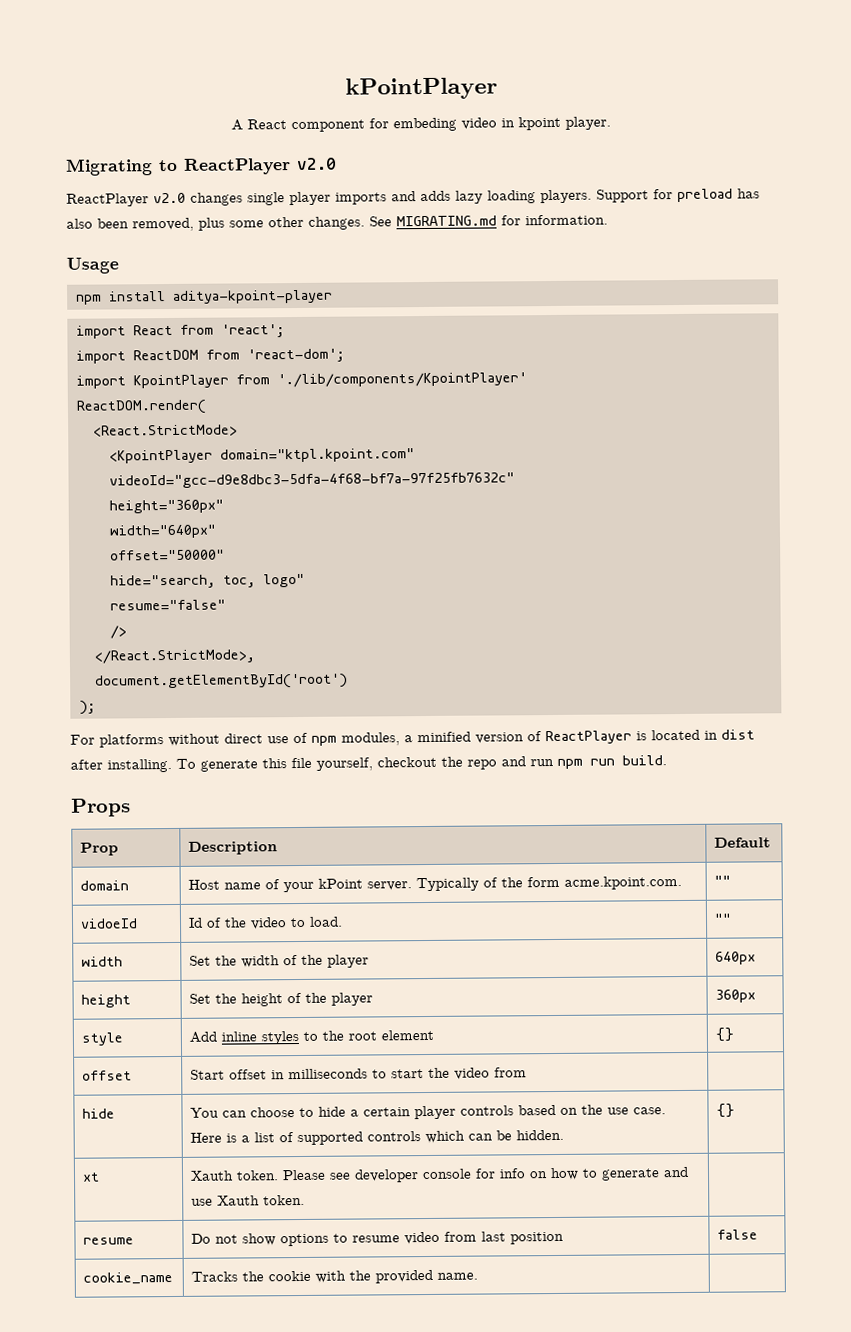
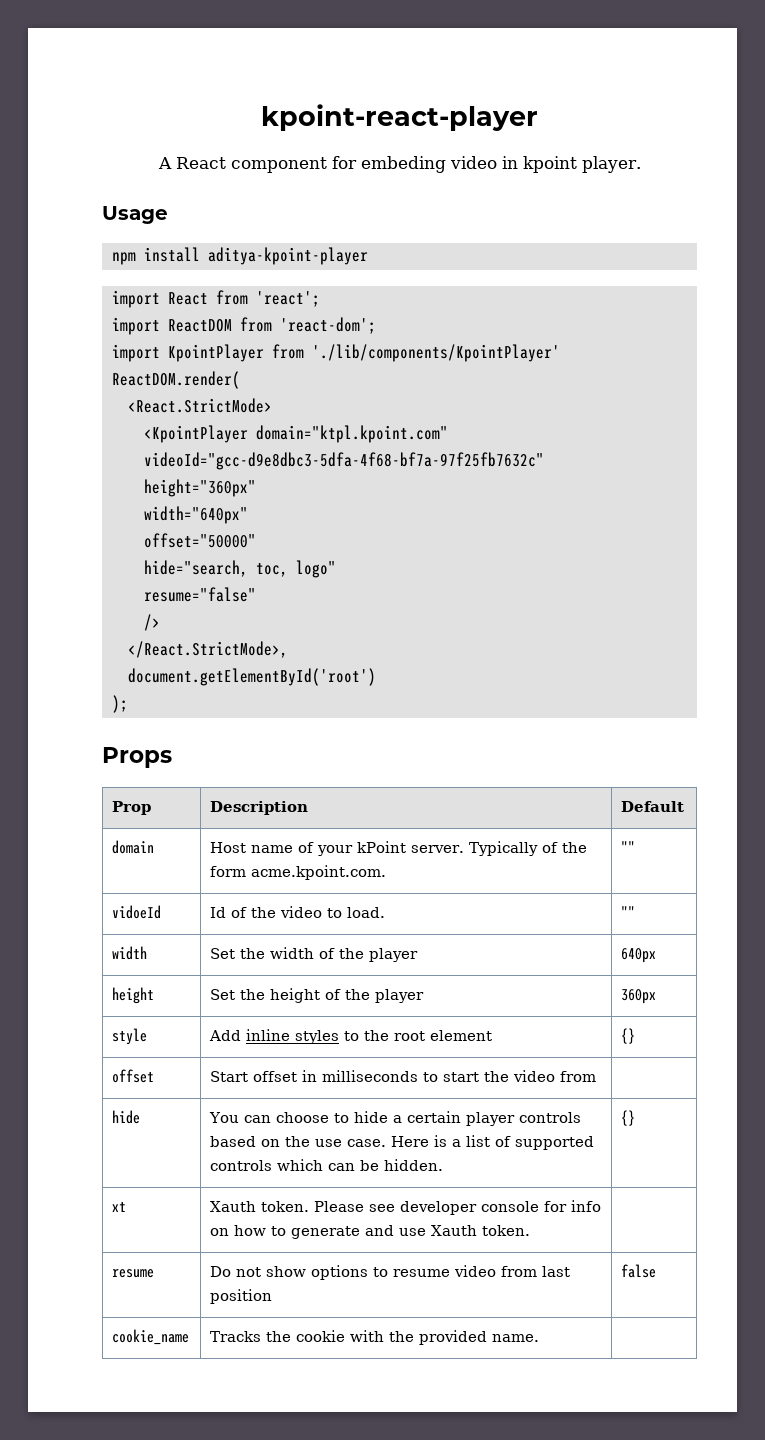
[344,77,498,100] kPointPlayer -> [261,104,538,131] kpoint-react-player
[66,157,337,176] [66,188,760,207] [66,214,608,232] // Migrating to ReactPlayer v2.0 // ReactPlayer v2.0 changes single player imports and adds lazy loading players. Support for preload has also been removed, plus some other changes. See MIGRATING.md for information. -> (641, 164) none
[70,729,755,748] [70,755,667,773] // For platforms without direct use of npm modules, a minified version of ReactPlayer is located in dist after installing. To generate this file yourself, checkout the repo and run npm run build. -> (128, 704) none

